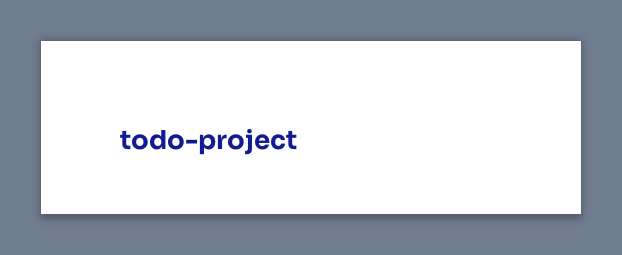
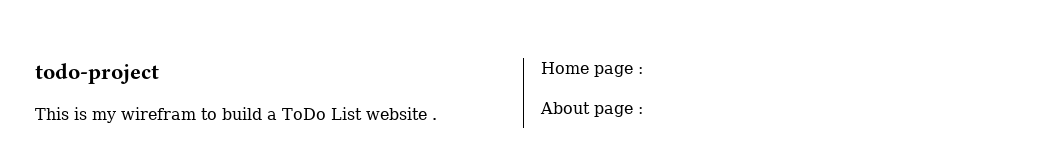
(297, 141) none -> [35,107,437,123] [541,62,643,77] [540,102,643,117] // This is my wirefram to build a ToDo List website . // Home page : // About page :

